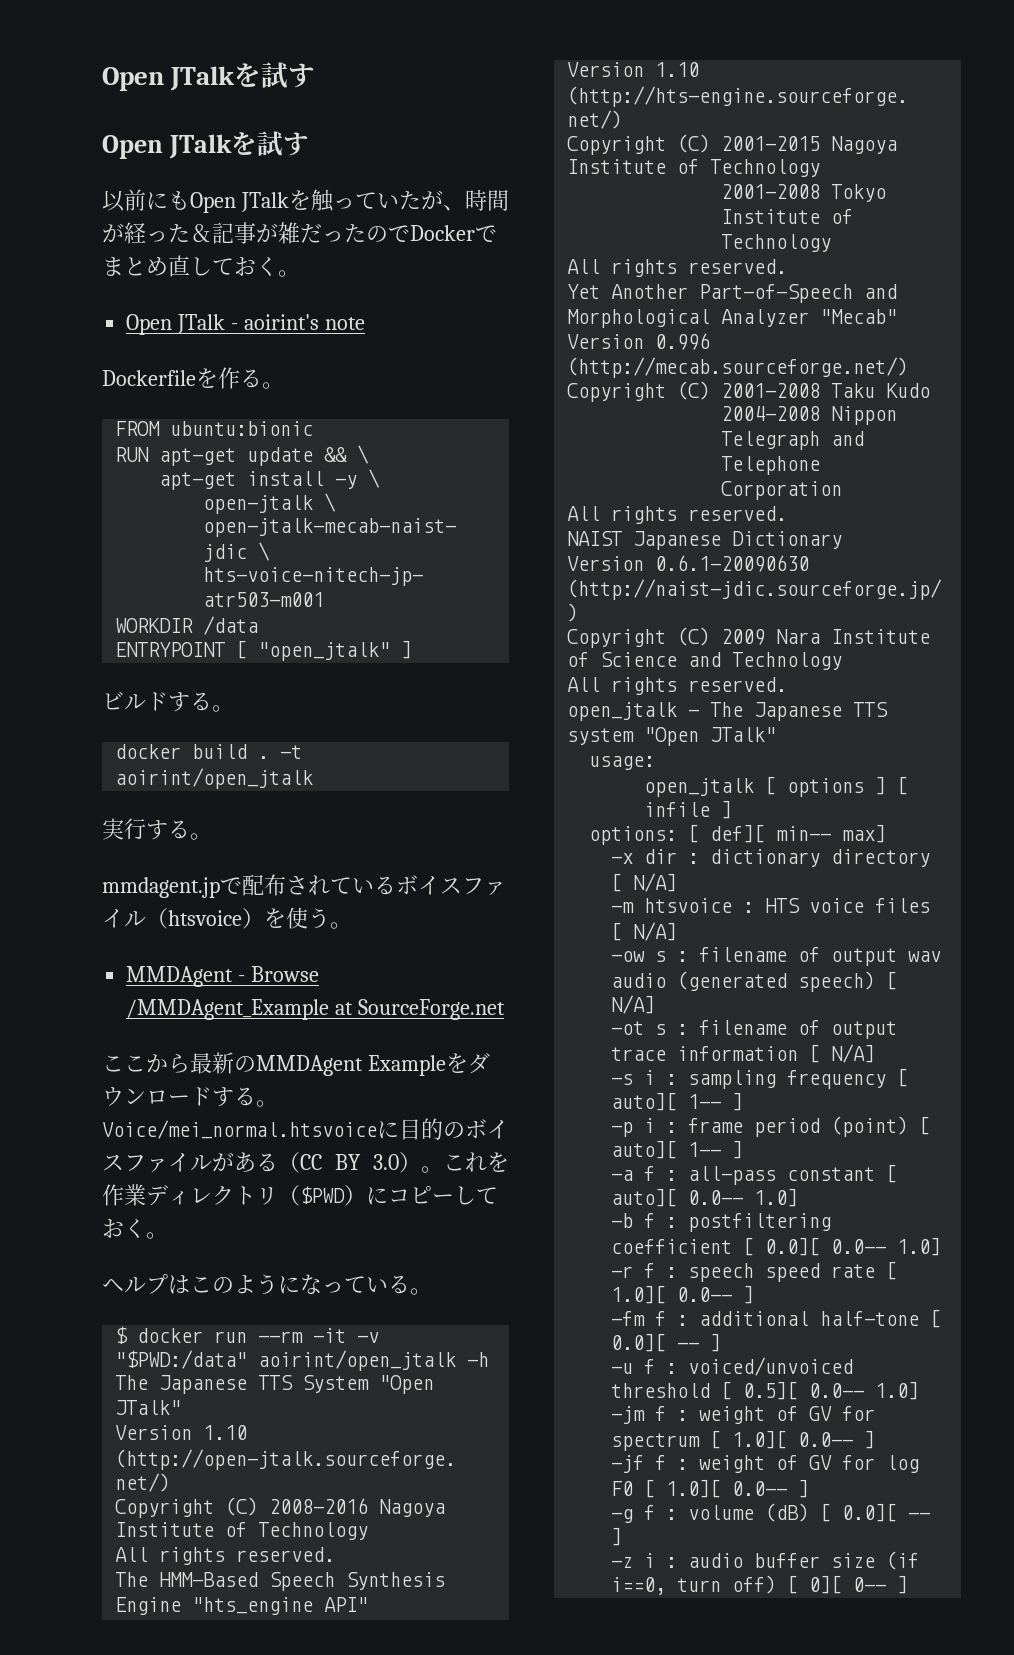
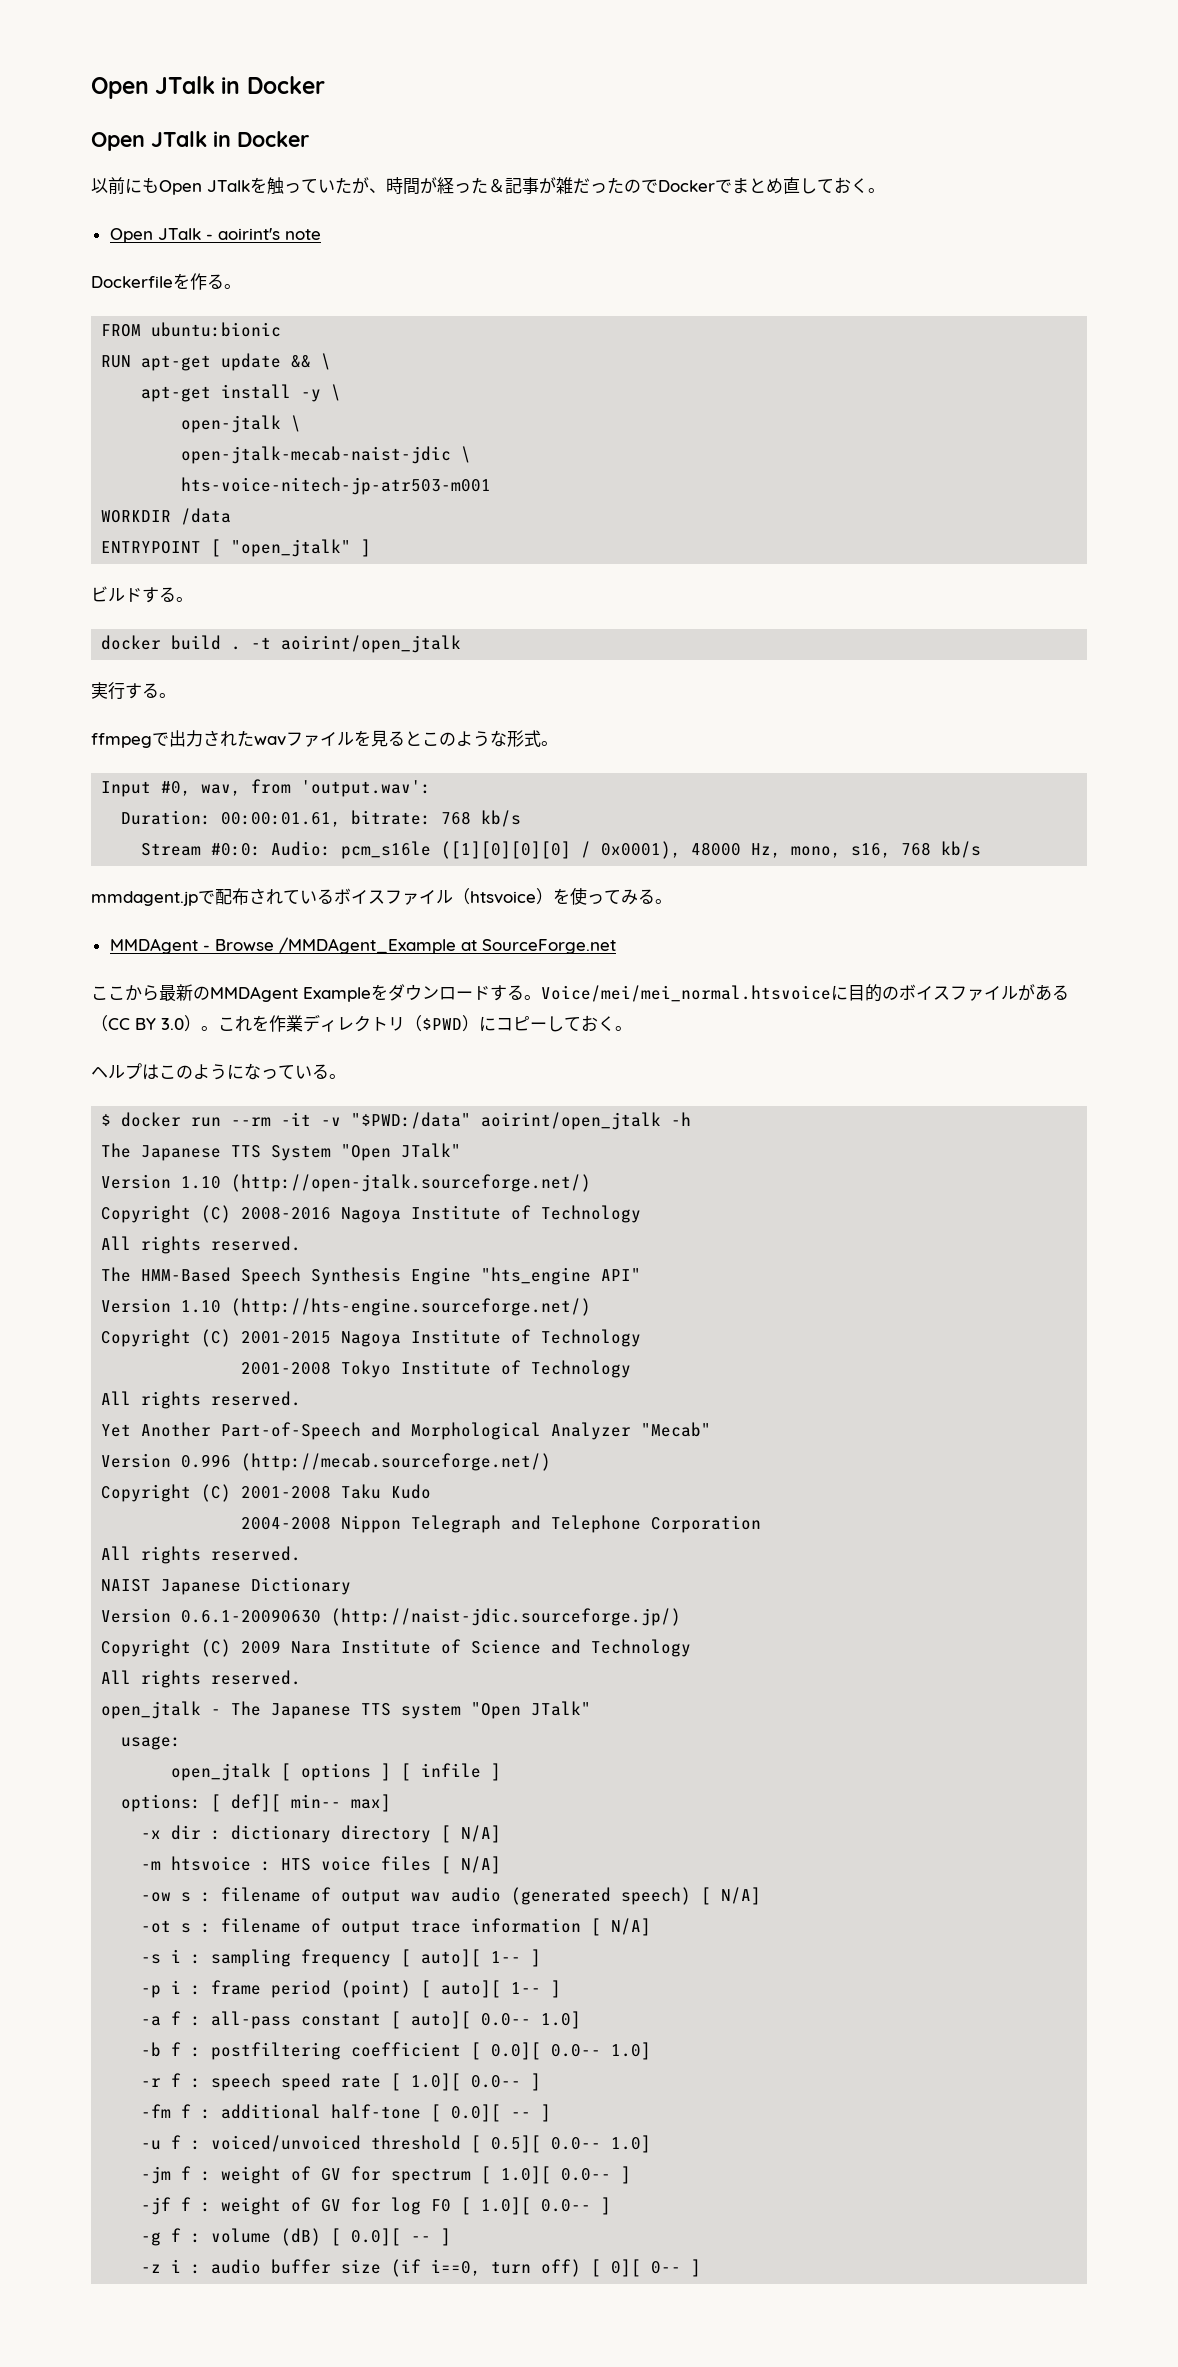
[102,62,316,91] [102,131,309,159] Open JTalkを試す // Open JTalkを試す -> [91,76,325,99] [91,131,309,151] Open JTalk in Docker // Open JTalk in Docker
(212, 836) none -> [91,730,558,748] [101,779,432,797] [121,810,522,827] [141,841,982,859] // ffmpegで出力されたwavファイルを見るとこのような形式。 // Input #0, wav, from 'output.wav': // Duration: 00:00:01.61, bitrate: 768 kb/s // Stream #0:0: Audio: pcm_s16le ([1][0][0][0] / 0x0001), 48000 Hz, mono, s16, 768 kb/s
[308,908,330,929] う -> [587,889,655,905] ってみる
[102,1120,377,1139] Voice/mei_normal.htsvoice -> [541,985,831,1002] Voice/mei/mei_normal.htsvoice

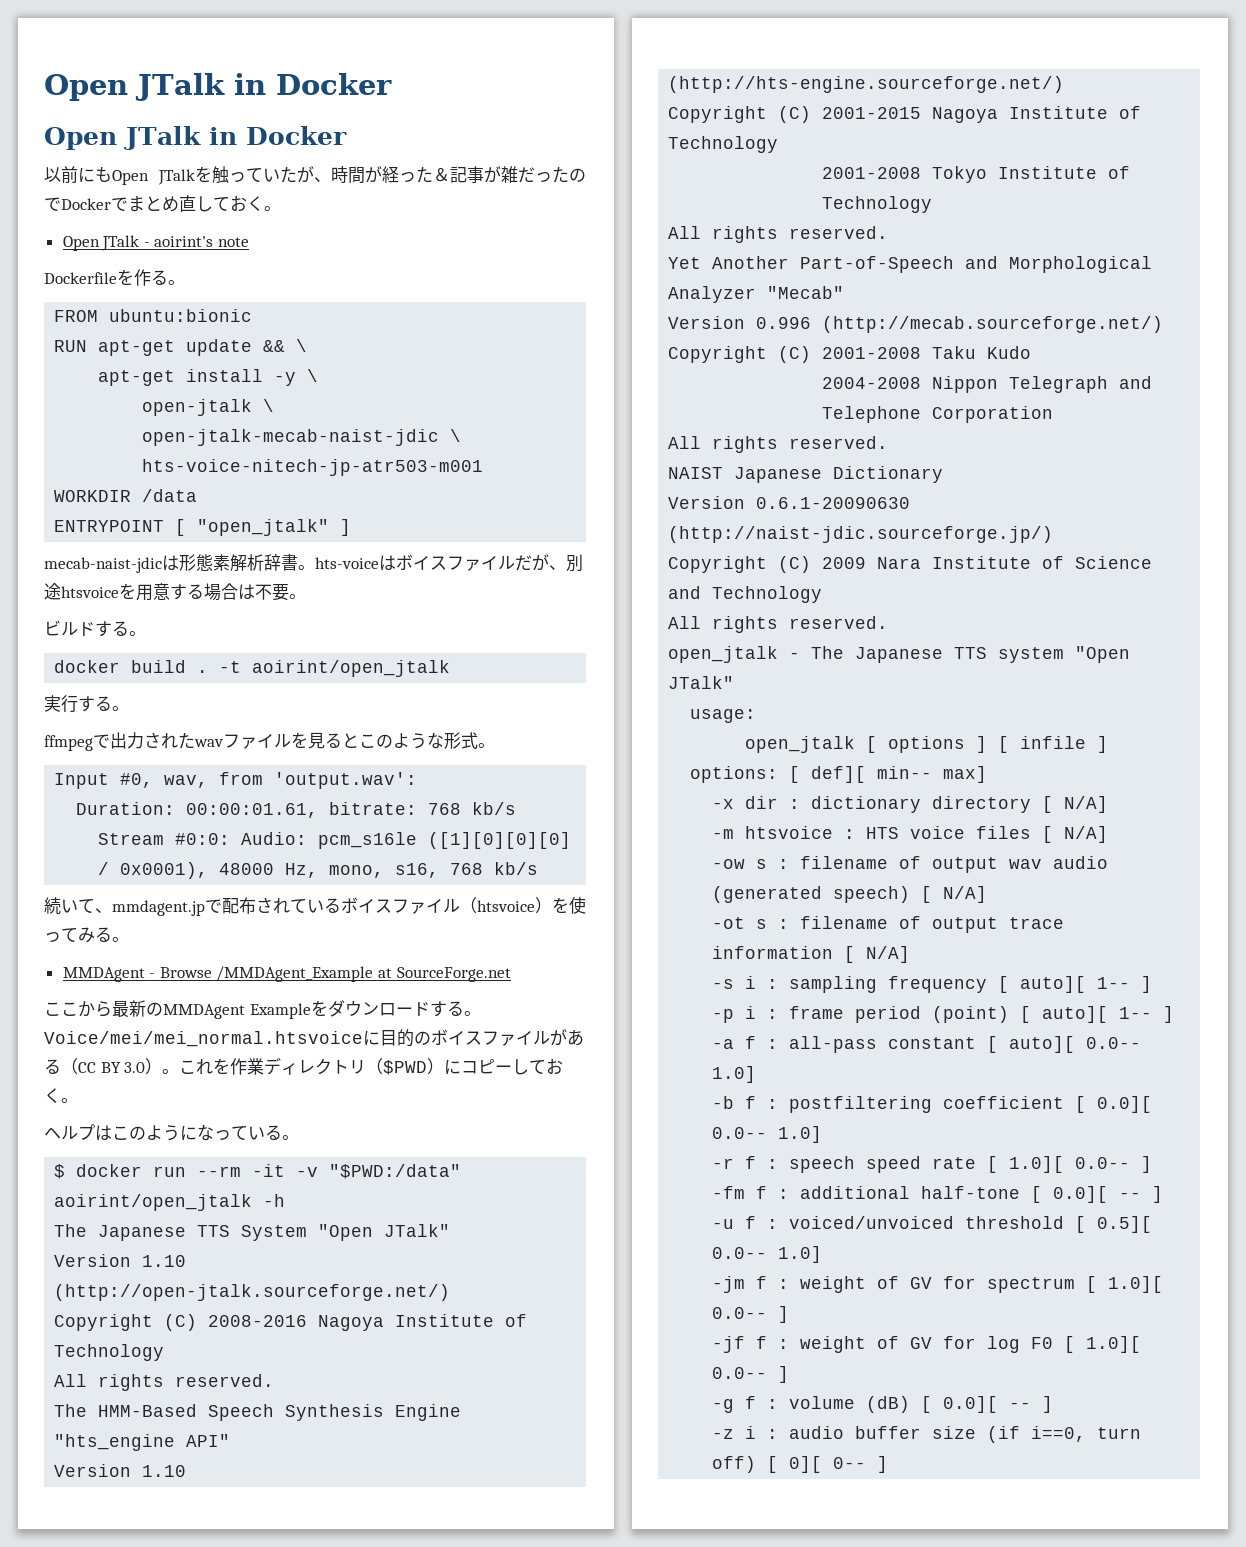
(372, 548) none -> [44,554,583,573] [44,583,306,601] // mecab-naist-jdicは形態素解析辞書。hts-voiceはボイスファイルだが、別途htsvoiceを用意する場合は不要。
(982, 849) none -> [44,897,112,914] 続いて、

